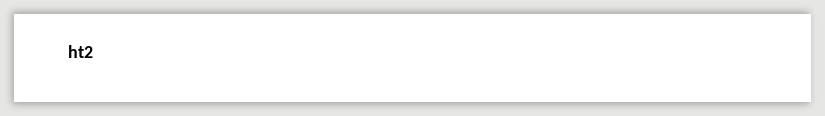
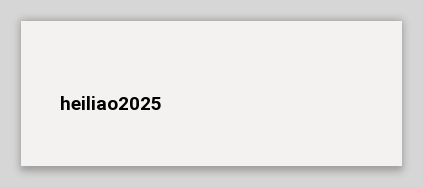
[68,45,93,58] ht2 -> [60,96,162,110] heiliao2025

